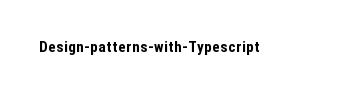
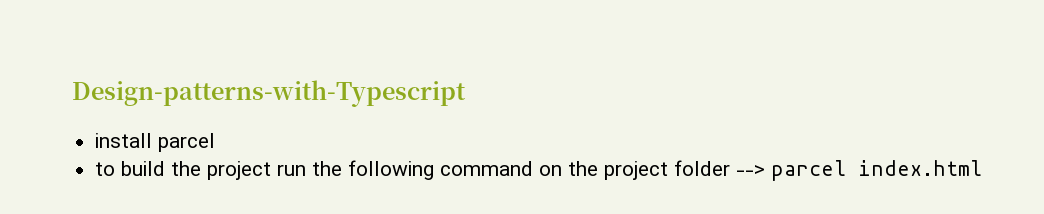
(260, 48) none -> [95,133,216,152] [95,160,983,181] // install parcel // to build the project run the following command on the project folder --> parcel index.html

